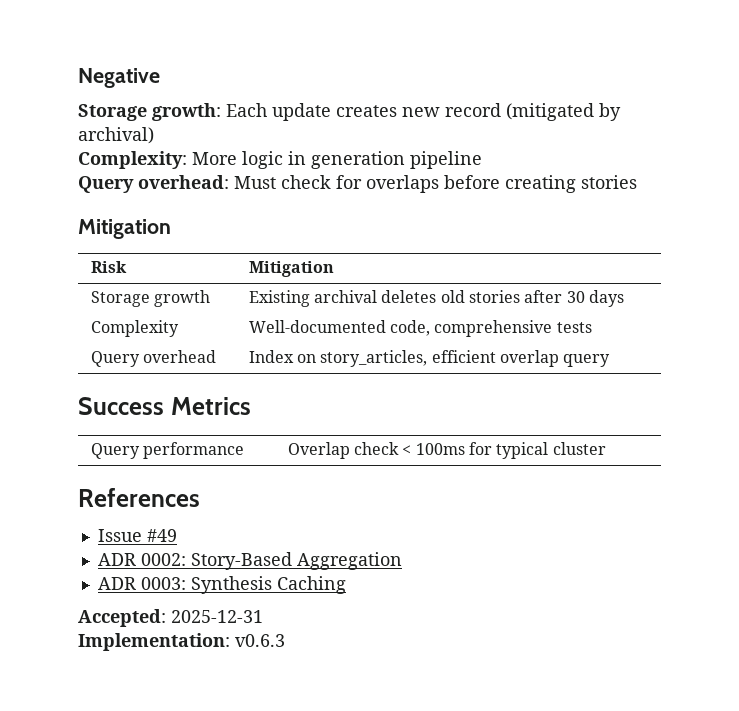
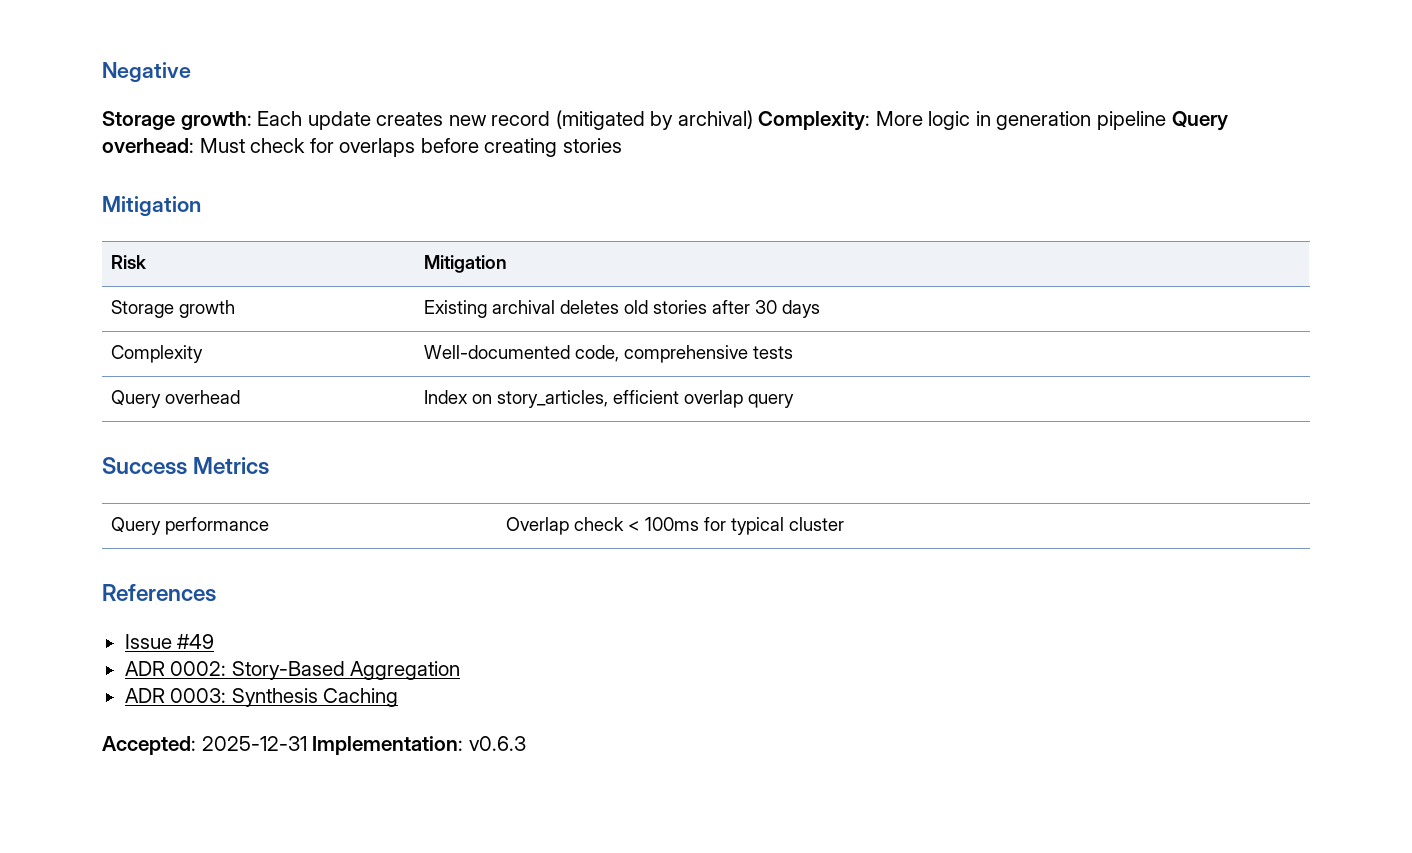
(154, 135) // -> (753, 119) none
(482, 160) // -> (1167, 120) none
(263, 616) // -> (307, 743) none

